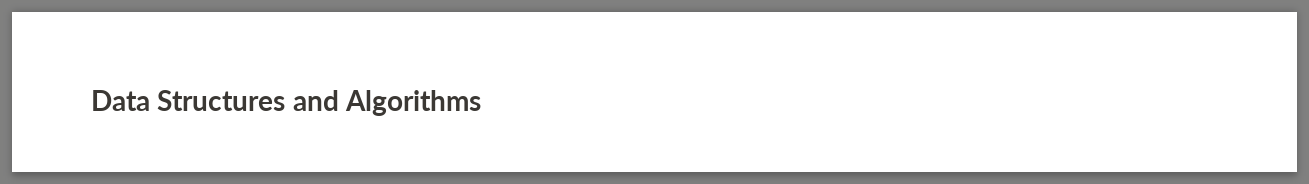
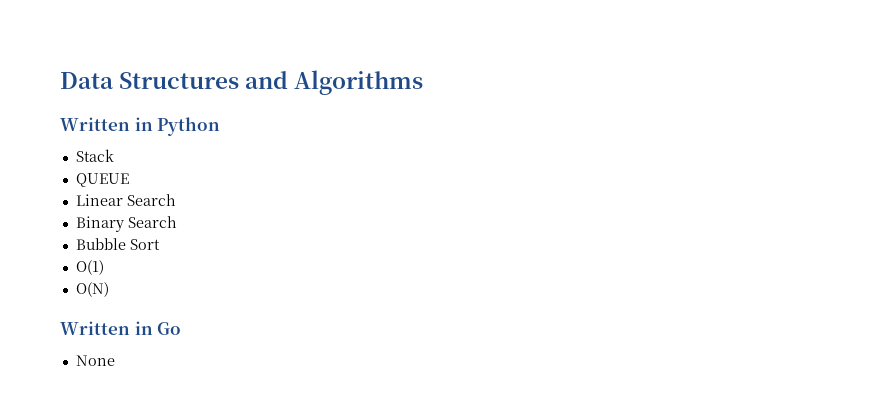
(482, 103) none -> [60,117,221,136] [75,149,114,162] [75,173,129,187] [75,194,176,206] [75,216,177,232] [75,238,160,250] [75,260,104,275] [75,282,109,297] [60,321,182,335] [75,355,115,366] // Written in Python // Stack // QUEUE // Linear Search // Binary Search // Bubble Sort // O(1) // O(N) // Written in Go // None

